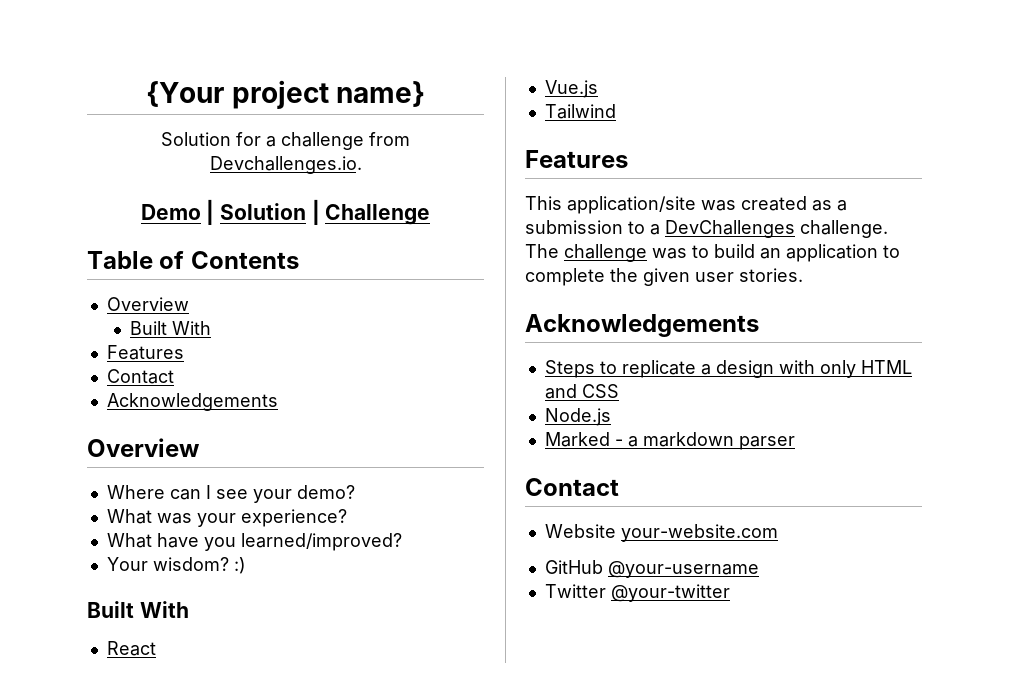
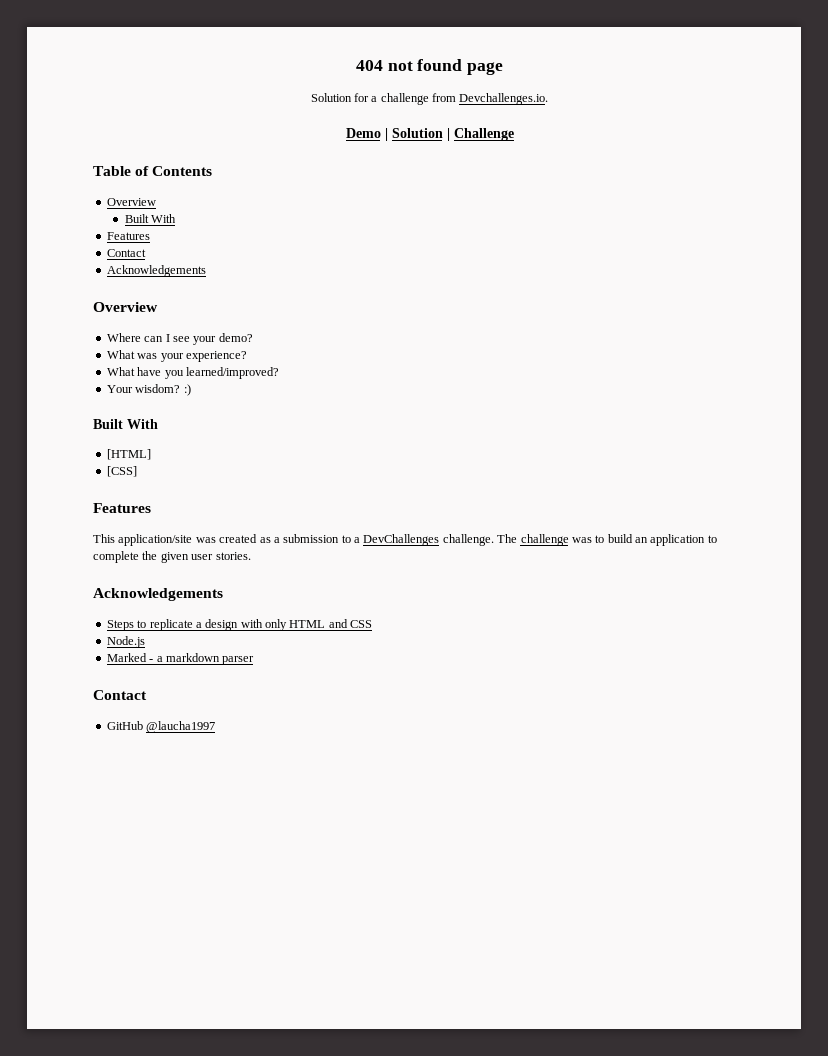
[145,80,426,109] {Your project name} -> [355,59,504,75] 404 not found page
[106,641,156,656] [544,80,598,98] [544,104,616,119] React // Vue.js // Tailwind -> [106,449,151,460] [106,466,137,477] [HTML] // [CSS]
[544,524,778,542] // Website your-website.com -> (147, 695) none
[607,561,759,578] [544,584,730,602] @your-username // Twitter @your-twitter -> [146,721,216,733] @laucha1997

